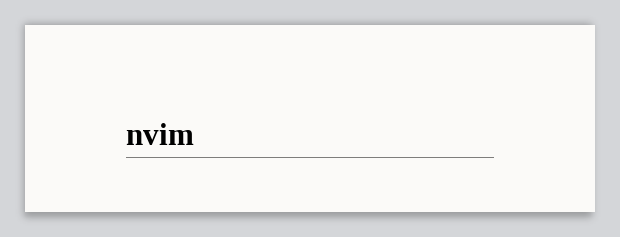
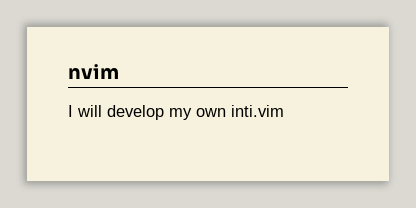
(194, 134) none -> [68,105,284,120] // I will develop my own inti.vim

